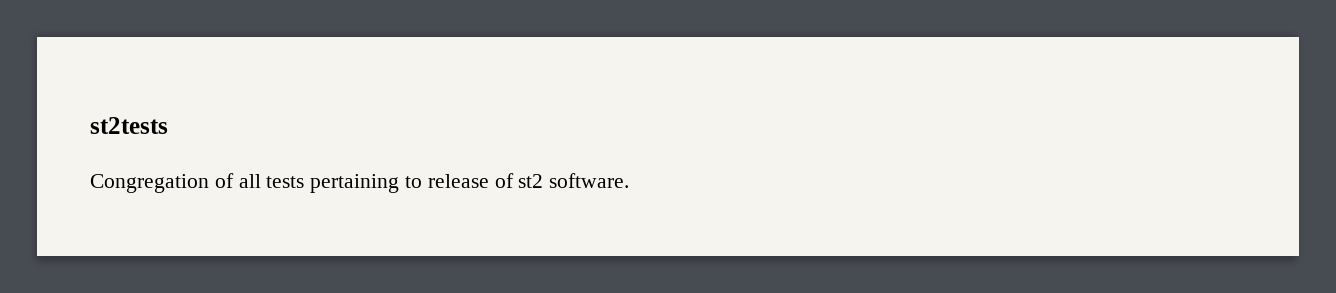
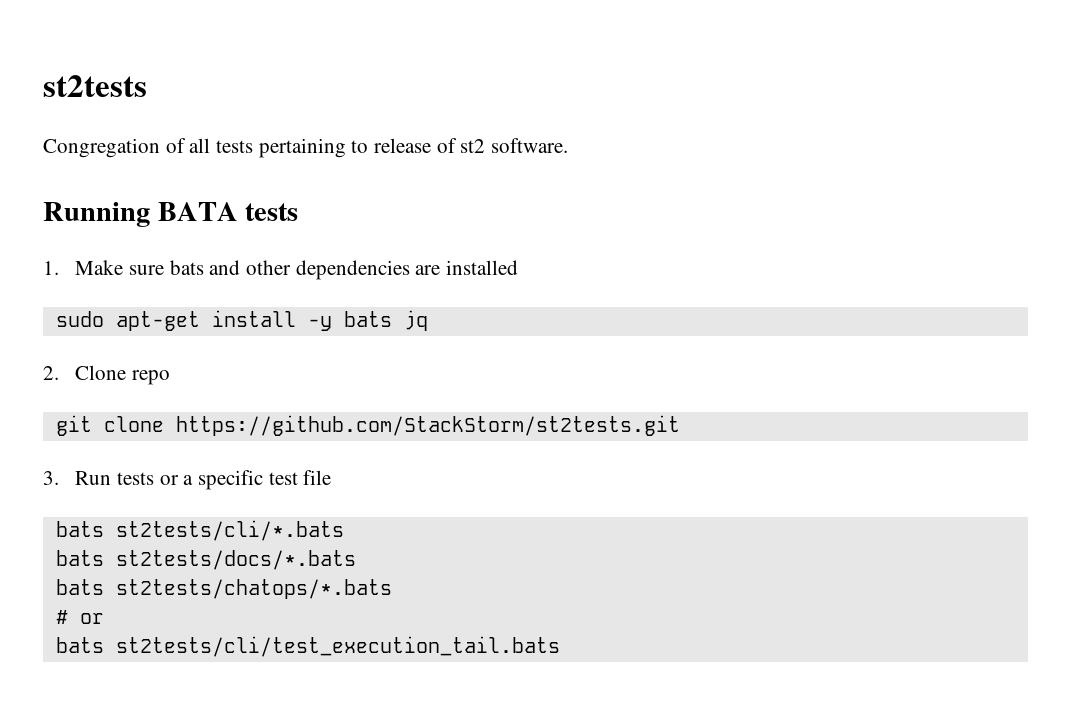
(630, 180) none -> [43,202,299,227] [43,260,518,280] [55,310,428,331] [43,365,170,385] [55,415,680,436] [43,470,332,490] [55,520,344,541] [55,550,356,570] [55,579,392,599] [55,610,104,624] [55,636,560,657] // Running BATA tests // 1. Make sure bats and other dependencies are installed // sudo apt-get install -y bats jq // 2. Clone repo // git clone https://github.com/StackStorm/st2tests.git // 3. Run tests or a specific test file // bats st2tests/cli/*.bats // bats st2tests/docs/*.bats // bats st2tests/chatops/*.bats // # or // bats st2tests/cli/test_execution_tail.bats

